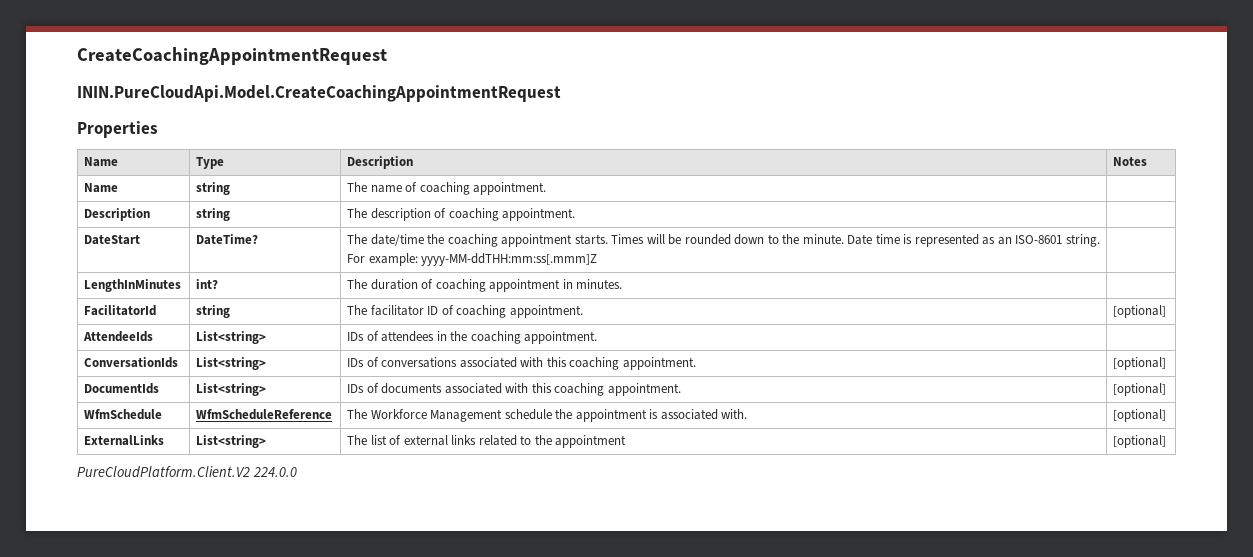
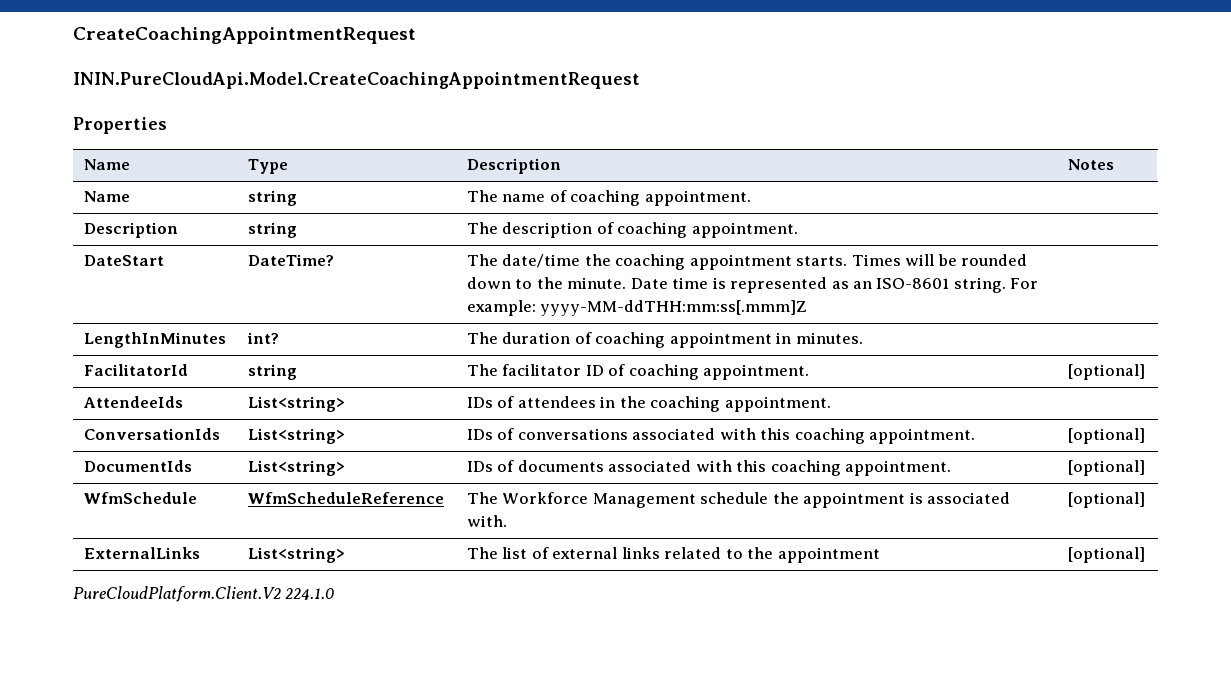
[252,467,297,477] 224.0.0 -> [285,588,335,600] 224.1.0

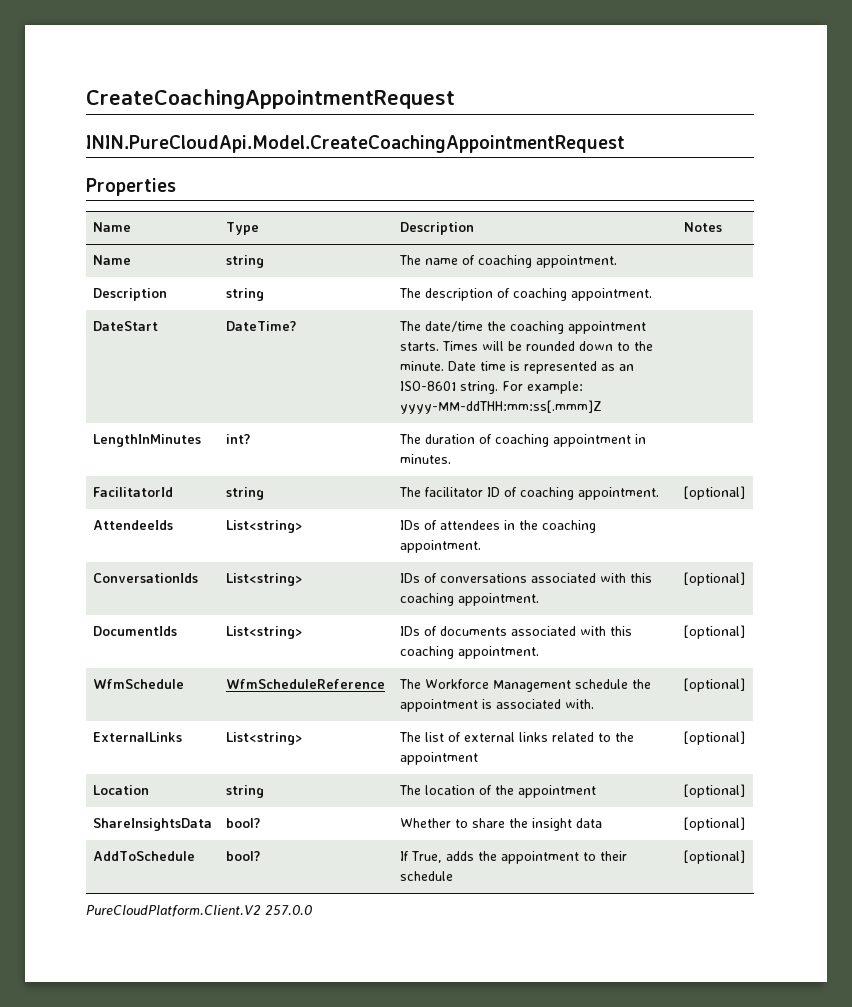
(1145, 555) none -> [92,785,149,795] [225,785,264,798] [398,785,596,798] [683,784,745,798] [92,818,212,831] [225,818,260,828] [399,818,602,831] [683,817,745,831] [92,851,195,861] [225,851,260,861] [399,851,627,864] [399,871,453,881] [683,850,745,864] // Location | string | The location of the appointment | [optional] // ShareInsightsData | bool? | Whether to share the insight data | [optional] // AddToSchedule | bool? | If True, adds the appointment to their schedule | [optional]
[285,588,335,600] 224.1.0 -> [265,905,312,916] 257.0.0

